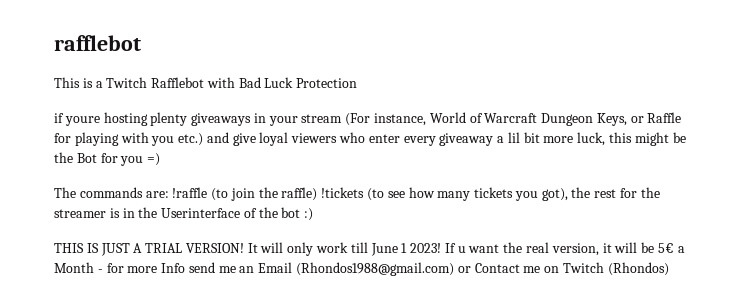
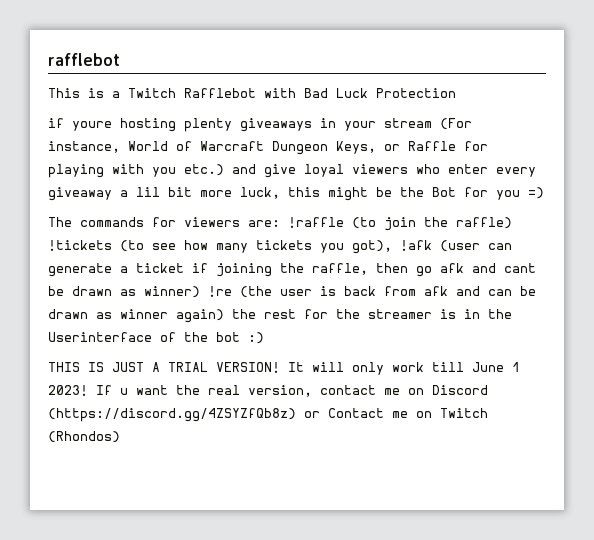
(143, 192) none -> [152,217,240,227] for viewers
(568, 194) none -> [400,240,512,252] [48,263,536,277] [48,286,536,298] [48,309,224,323] !afk (user can generate a ticket if joining the raffle, then go afk and cant be drawn as winner) !re (the user is back from afk and can be drawn as winner again)
[602,242,685,253] [54,262,455,276] it will be 5€ a Month - for more Info send me an Email (Rhondos1988@gmail.com) -> [320,385,488,395] [48,408,296,422] contact me on Discord (https://discord.gg/4ZSYZfQb8z)

